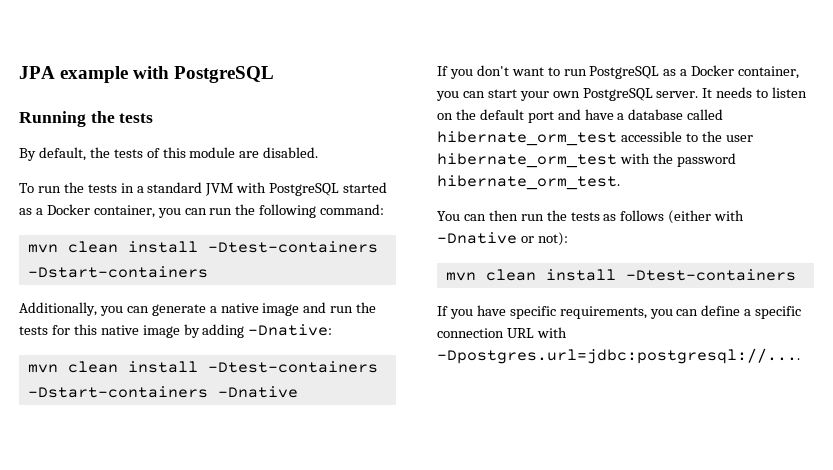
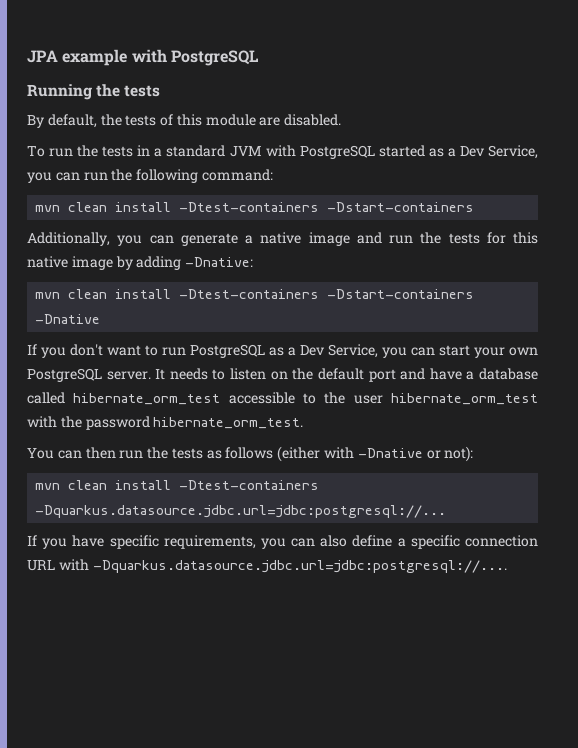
[46,204,155,218] Docker container, -> [459,145,538,159] Dev Service,
[691,65,800,79] Docker container, -> [300,344,378,358] Dev Service,
(796, 275) none -> [35,505,447,518] -Dquarkus.datasource.jdbc.url=jdbc:postgresql://...
(699, 312) none -> [320,535,348,547] also
[437,348,800,364] -Dpostgres.url=jdbc:postgresql://.... -> [92,560,507,573] -Dquarkus.datasource.jdbc.url=jdbc:postgresql://....

